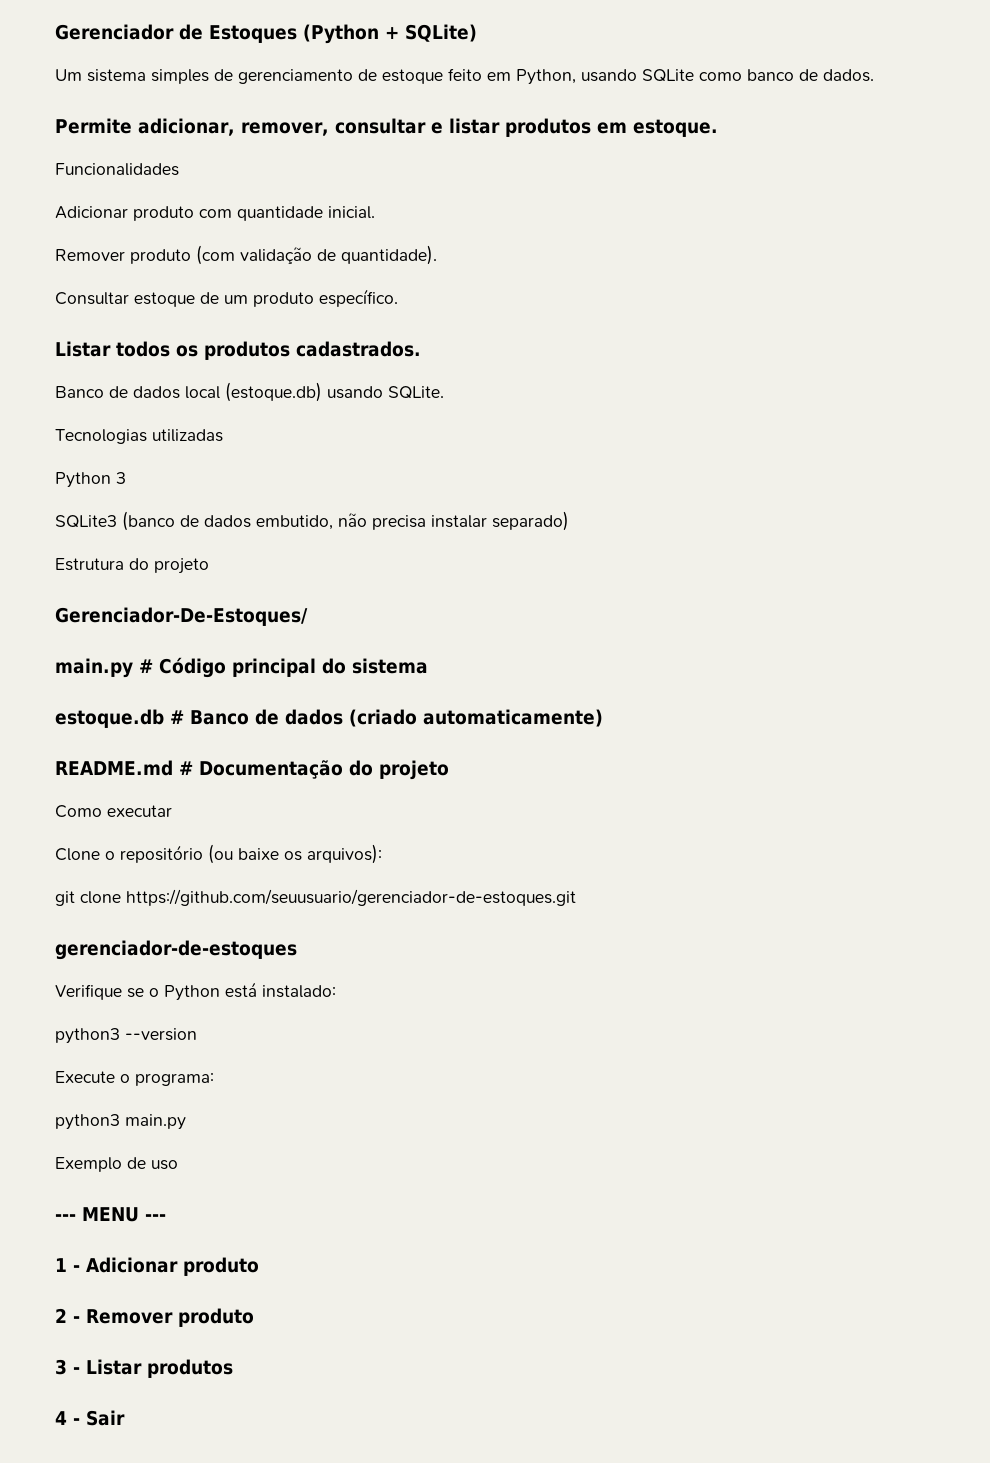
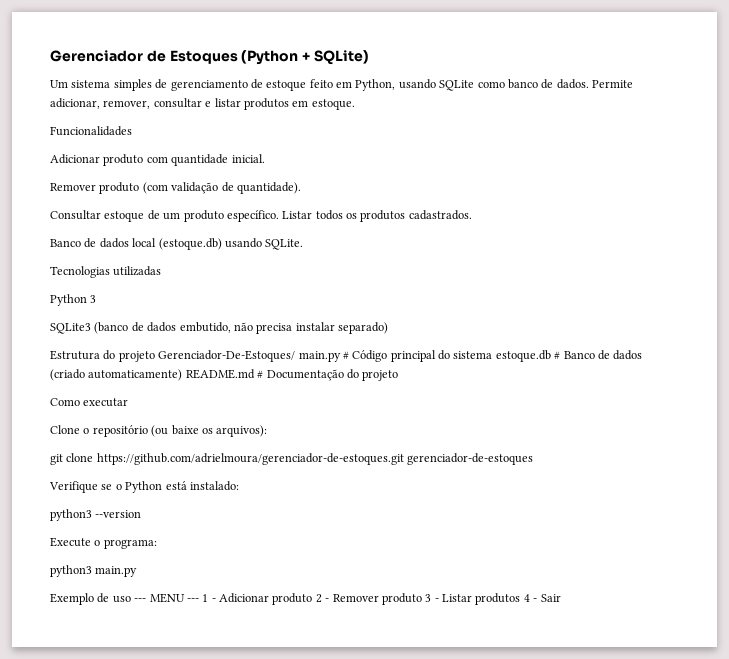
(874, 75) // -> (589, 84) none
(398, 298) // -> (279, 216) none
(209, 566) // -> (155, 356) none
(308, 616) // -> (296, 356) none
(428, 666) // -> (493, 355) none
(603, 718) // -> (183, 375) none
[126,889,576,906] https://github.com/seuusuario/gerenciador-de-estoques.git // -> [96,453,404,465] https://github.com/adrielmoura/gerenciador-de-estoques.git
(178, 1165) // -> (131, 599) none
(166, 1217) // -> (199, 600) none
(259, 1266) // -> (313, 599) none
(254, 1317) // -> (422, 599) none
(233, 1368) // -> (521, 599) none

